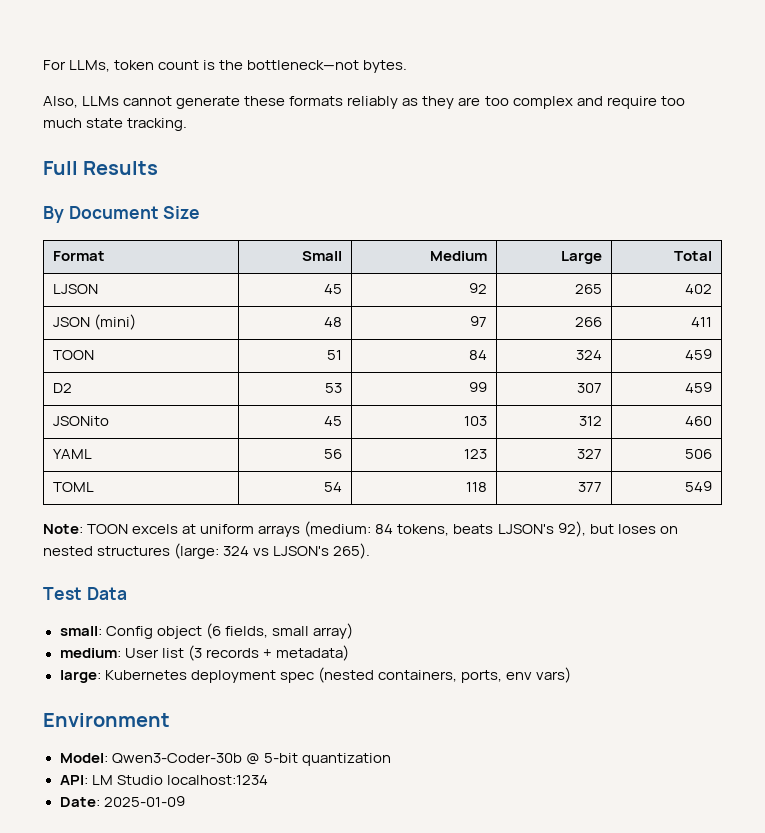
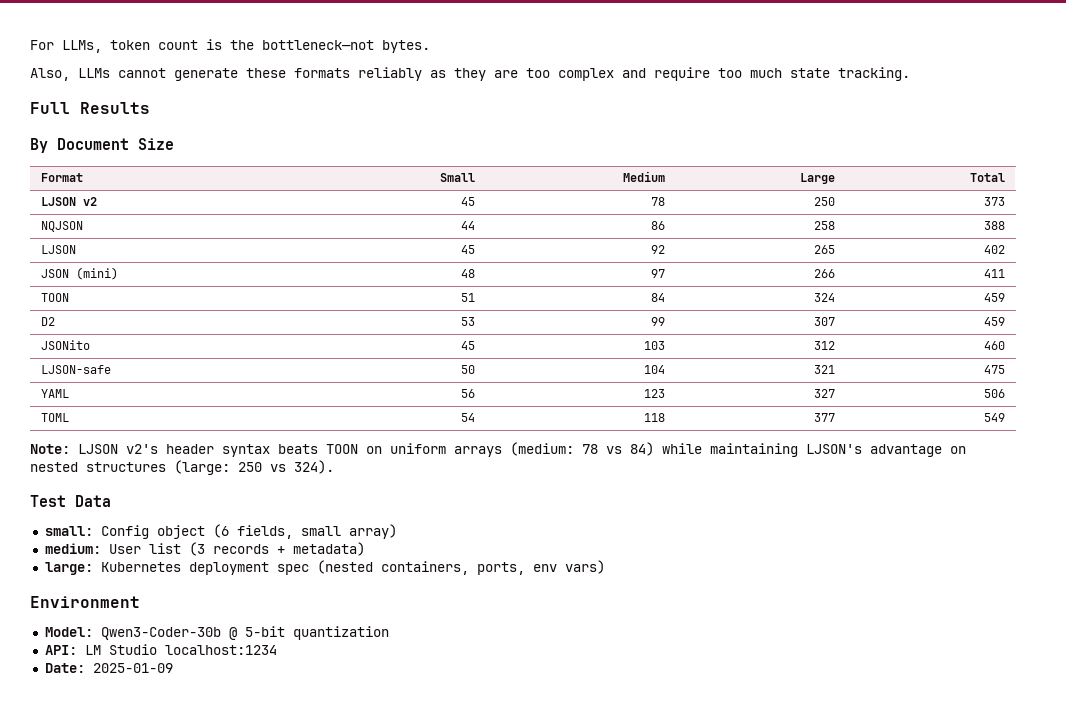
(713, 256) none -> [40,197,97,206] [461,197,476,206] [651,197,666,206] [814,197,836,206] [984,197,1006,206] [40,221,83,232] [461,221,476,230] [651,221,666,230] [814,221,836,230] [984,221,1006,230] // LJSON v2 | 45 | 78 | 250 | 373 // NQJSON | 44 | 86 | 258 | 388
(713, 421) none -> [40,365,111,374] [461,365,476,374] [644,365,666,374] [814,365,836,374] [984,365,1006,374] // LJSON-safe | 50 | 104 | 321 | 475
[87,521,678,537] [43,543,371,559] TOON excels at uniform arrays (medium: 84 tokens, beats LJSON's 92), but loses on nested structures (large: 324 vs LJSON's 265). -> [78,442,966,457] [30,460,334,475] LJSON v2's header syntax beats TOON on uniform arrays (medium: 78 vs 84) while maintaining LJSON's advantage on nested structures (large: 250 vs 324).

